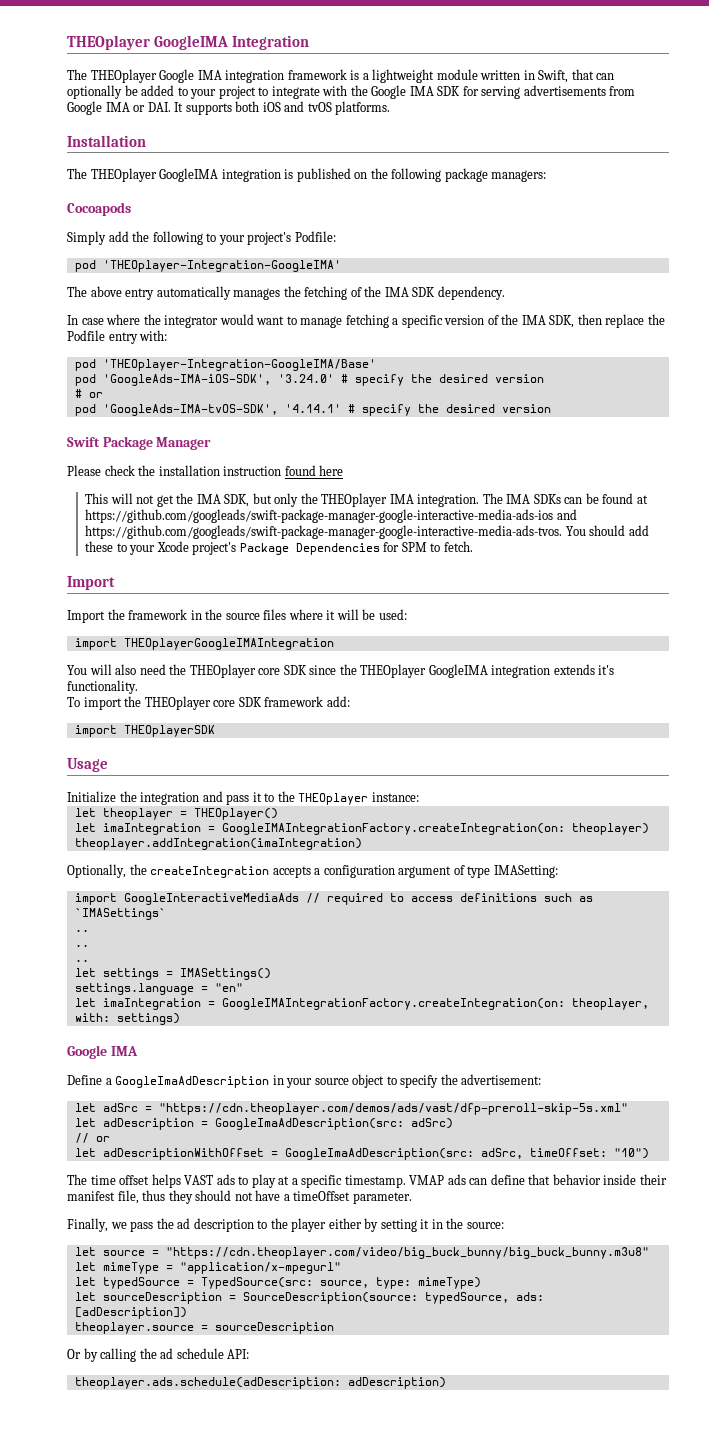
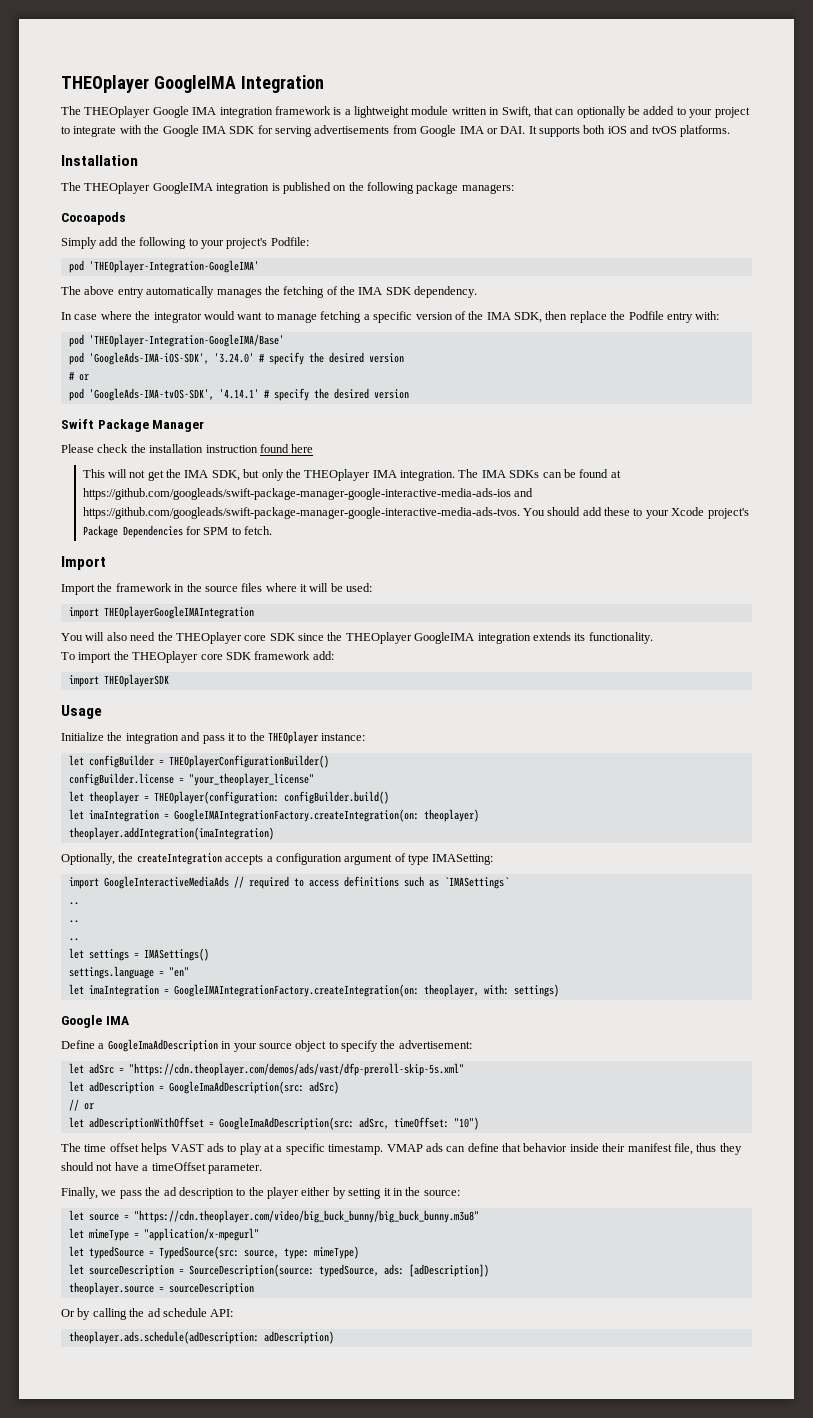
[598,665,615,675] it's -> [574,633,586,641] its
(419, 797) none -> [68,755,329,768] [68,773,314,786] // let configBuilder = THEOplayerConfigurationBuilder() // configBuilder.license = "your_theoplayer_license"
[193,808,278,820] THEOplayer() -> [153,791,389,804] THEOplayer(configuration: configBuilder.build()

